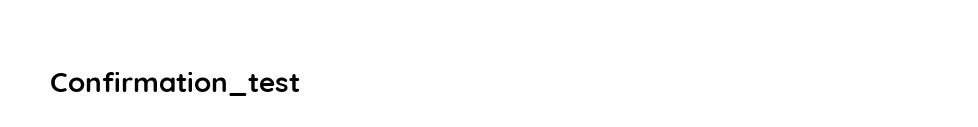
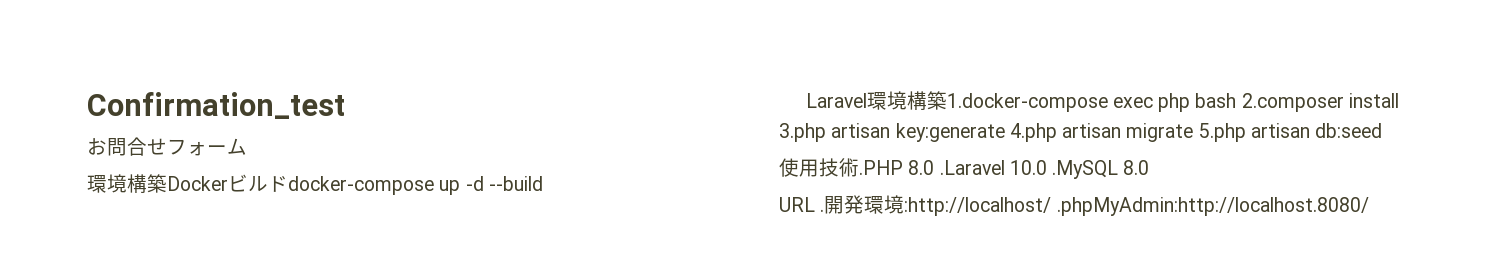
(300, 83) none -> [87,137,247,156] [87,174,543,195] [805,91,1399,112] [779,123,1383,142] [779,158,1150,179] [779,195,1369,216] // お問合せフォーム // 環境構築Dockerビルドdocker-compose up -d --build // Laravel環境構築1.docker-compose exec php bash 2.composer install 3.php artisan key:generate 4.php artisan migrate 5.php artisan db:seed // 使用技術.PHP 8.0 .Laravel 10.0 .MySQL 8.0 // URL .開発環境:http://localhost/ .phpMyAdmin:http://localhost.8080/

